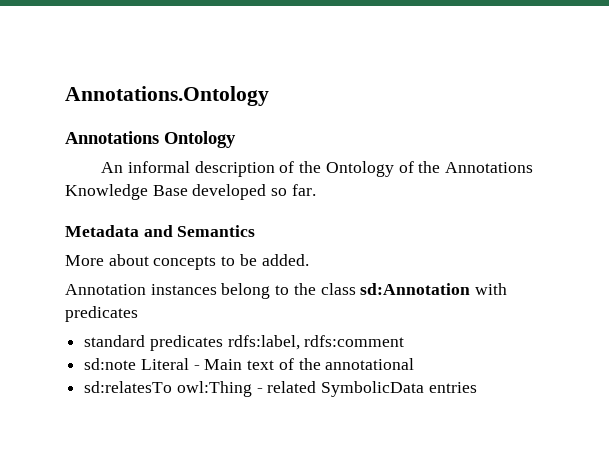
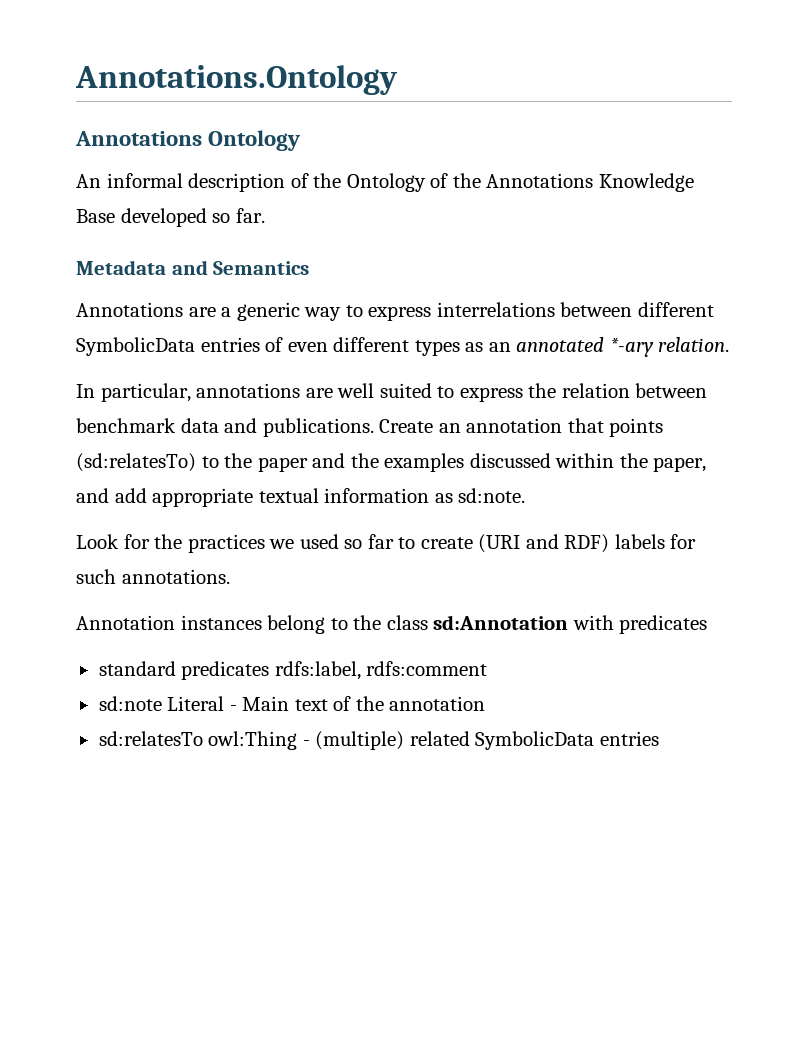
[65,254,309,270] More about concepts to be added. -> [76,302,714,321] [76,337,730,357] [76,383,708,402] [76,418,664,437] [76,453,707,472] [76,488,526,507] [76,534,697,553] [76,569,230,584] Annotations are a generic way to express interrelations between different SymbolicData entries of even different types as an annotated *-ary relation. // In particular, annotations are well suited to express the relation between benchmark data and publications. Create an annotation that points (sd:relatesTo) to the paper and the examples discussed within the paper, and add appropriate textual information as sd:note. // Look for the practices we used so far to create (URI and RDF) labels for such annotations.
[325,358,415,370] annotational -> [389,696,486,711] annotation
(263, 390) none -> [315,731,405,750] (multiple)

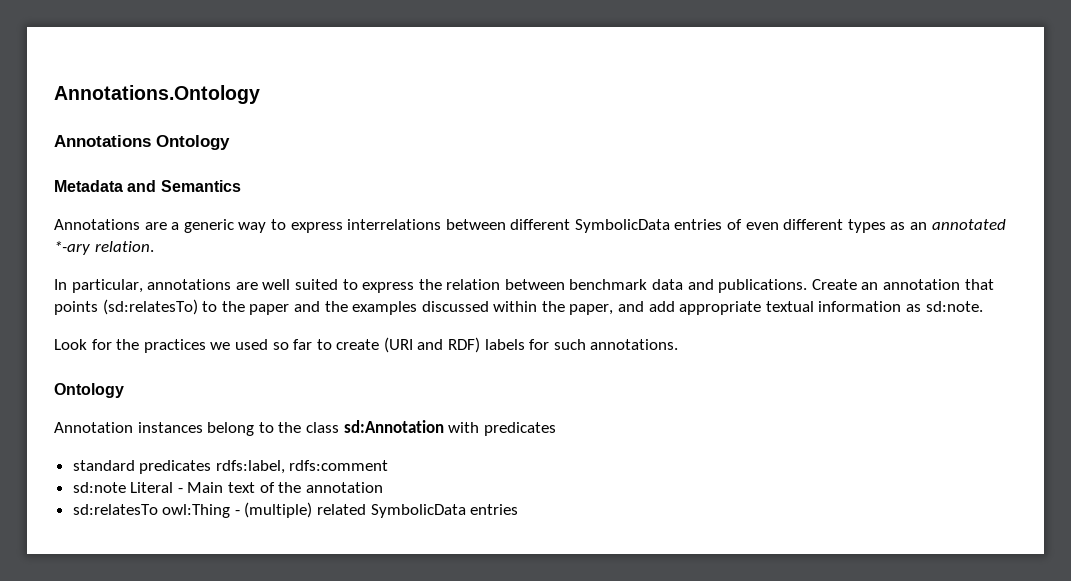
[76,173,694,192] [76,208,265,227] // An informal description of the Ontology of the Annotations Knowledge Base developed so far. -> (230, 142) none
(230, 576) none -> [54,383,124,398] // Ontology

